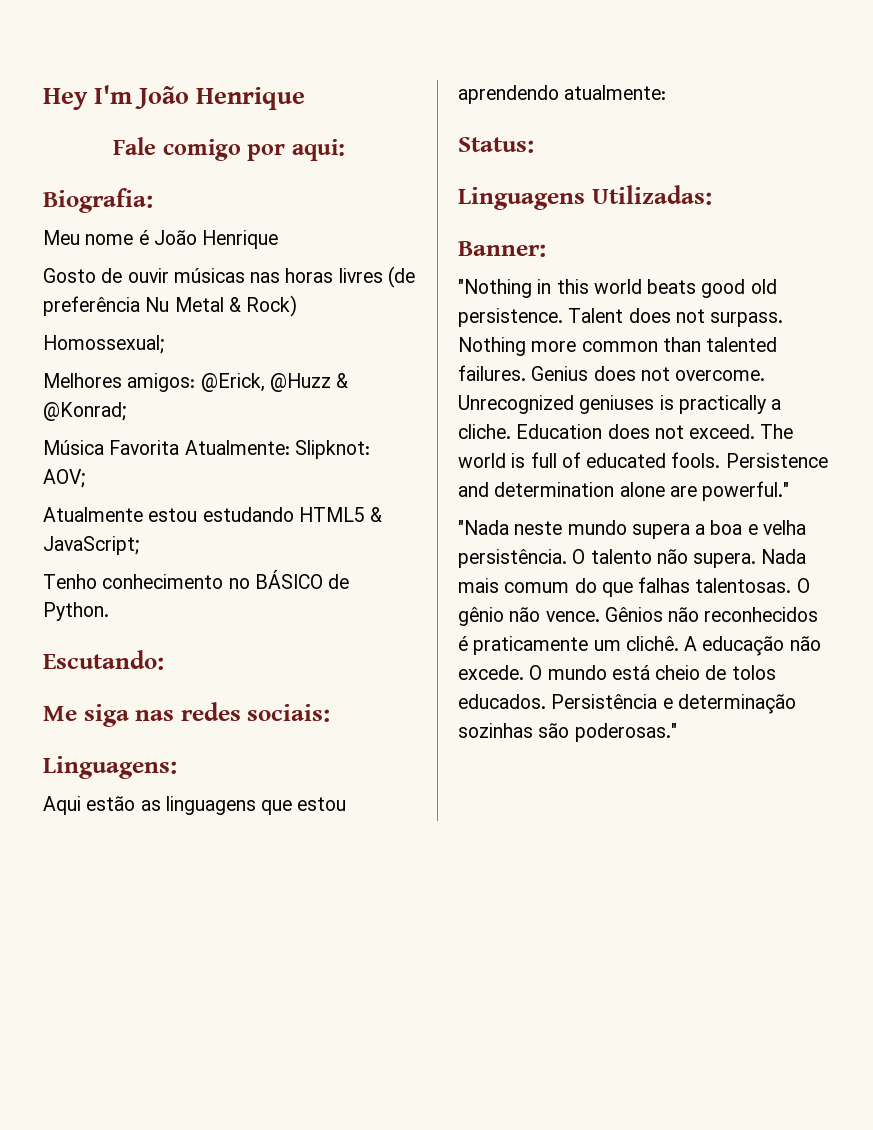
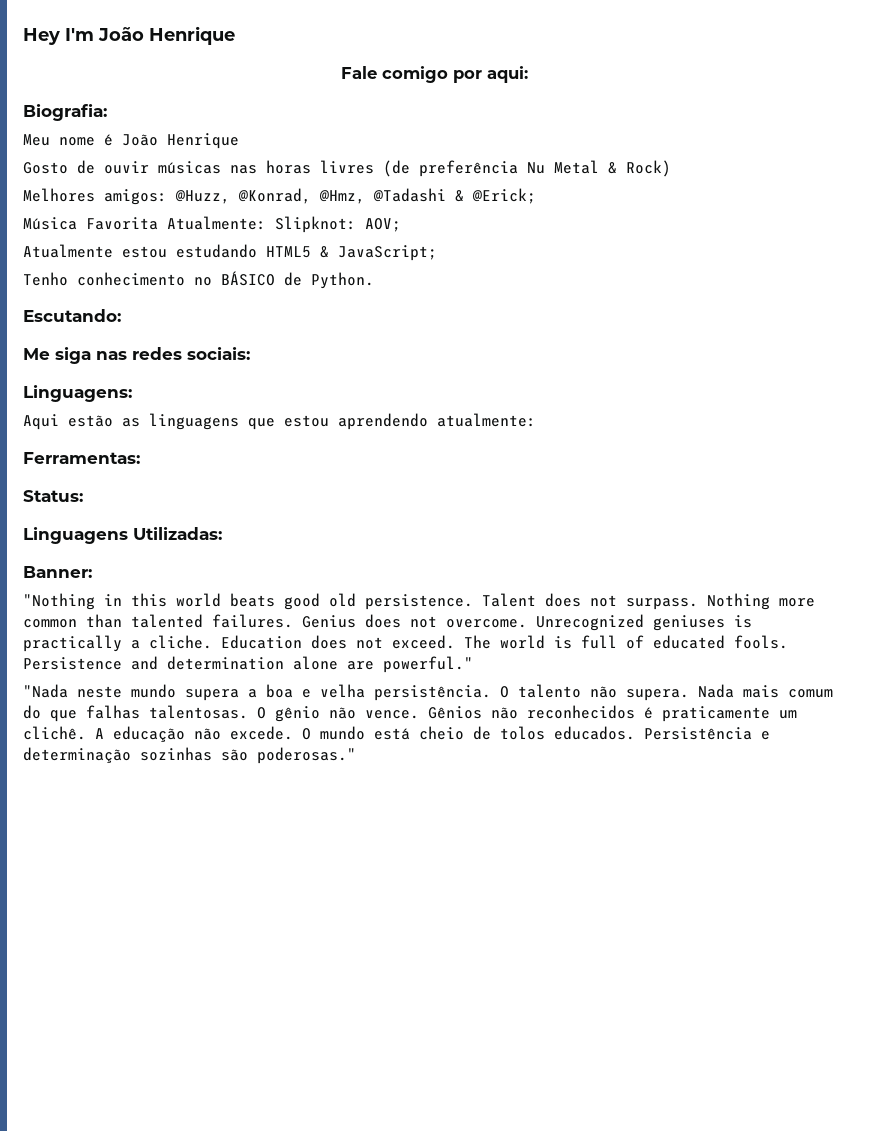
[43,335,164,354] // Homossexual; -> (671, 168) none
[200,373,349,392] [43,402,126,421] @Erick, @Huzz & @Konrad; -> [175,188,536,204] @Huzz, @Konrad, @Hmz, @Tadashi & @Erick;
(667, 92) none -> [23,452,140,464] // Ferramentas:

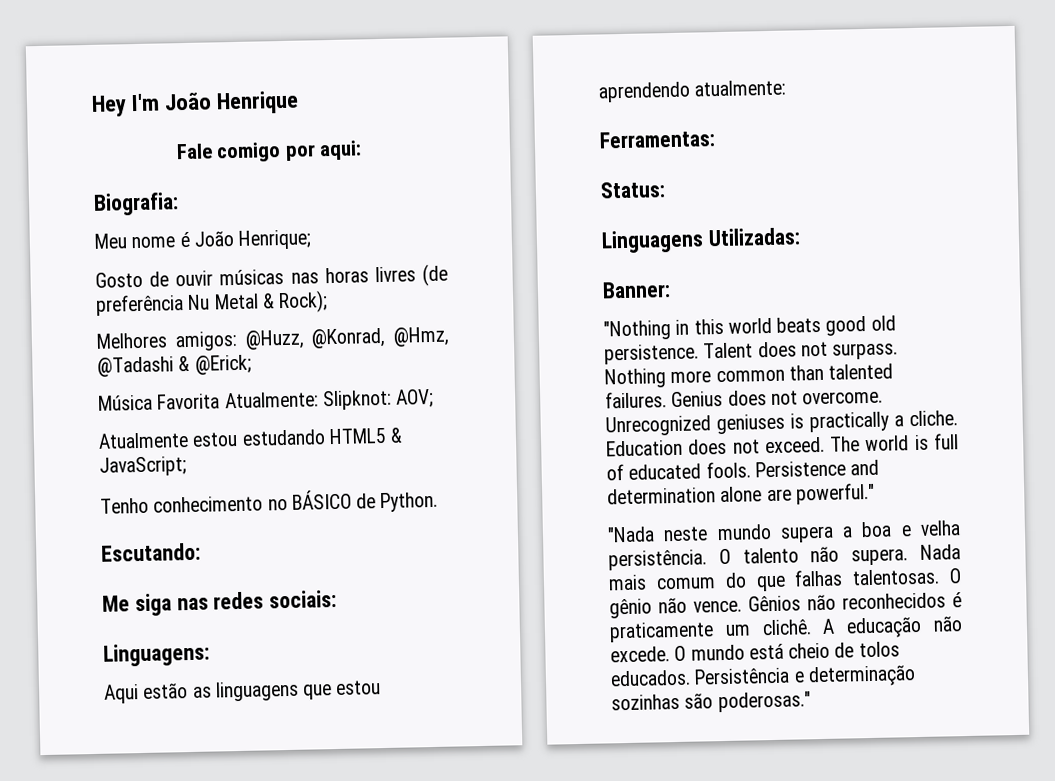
[167,133,239,149] Henrique -> [238,229,313,250] Henrique;
[626,160,671,177] Rock) -> [278,290,329,314] Rock);

